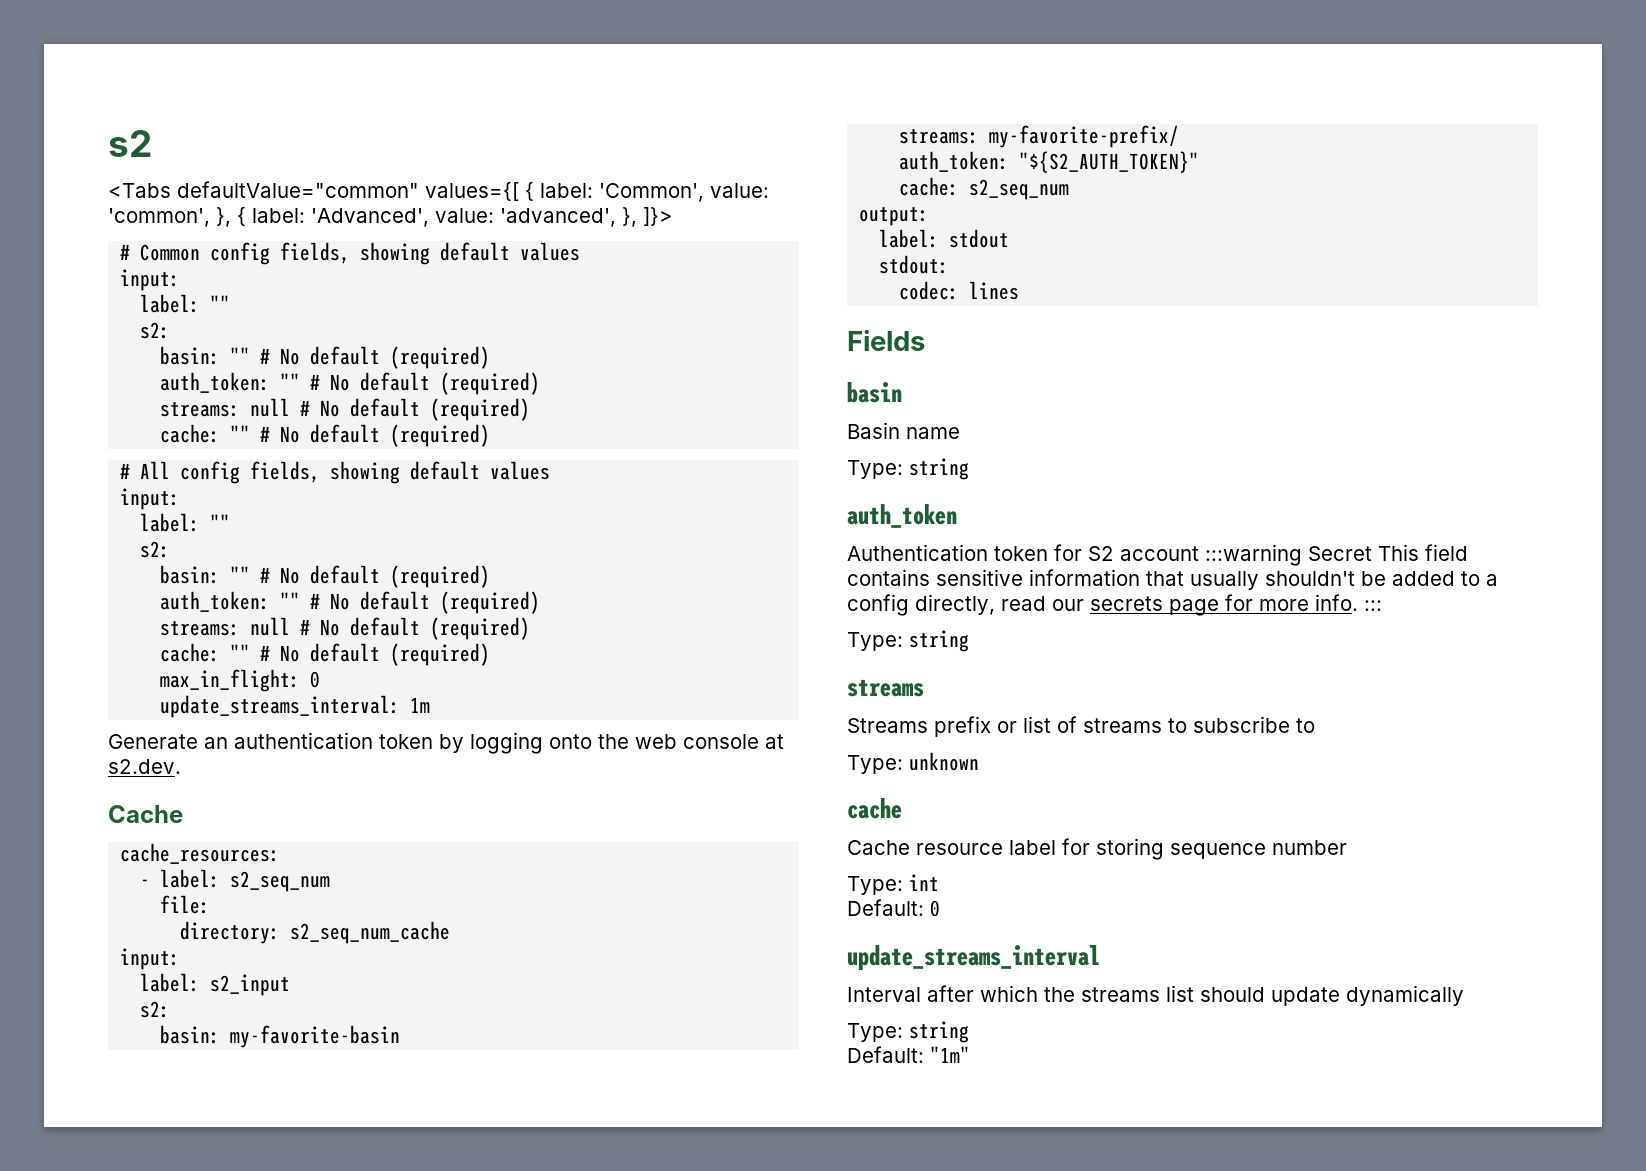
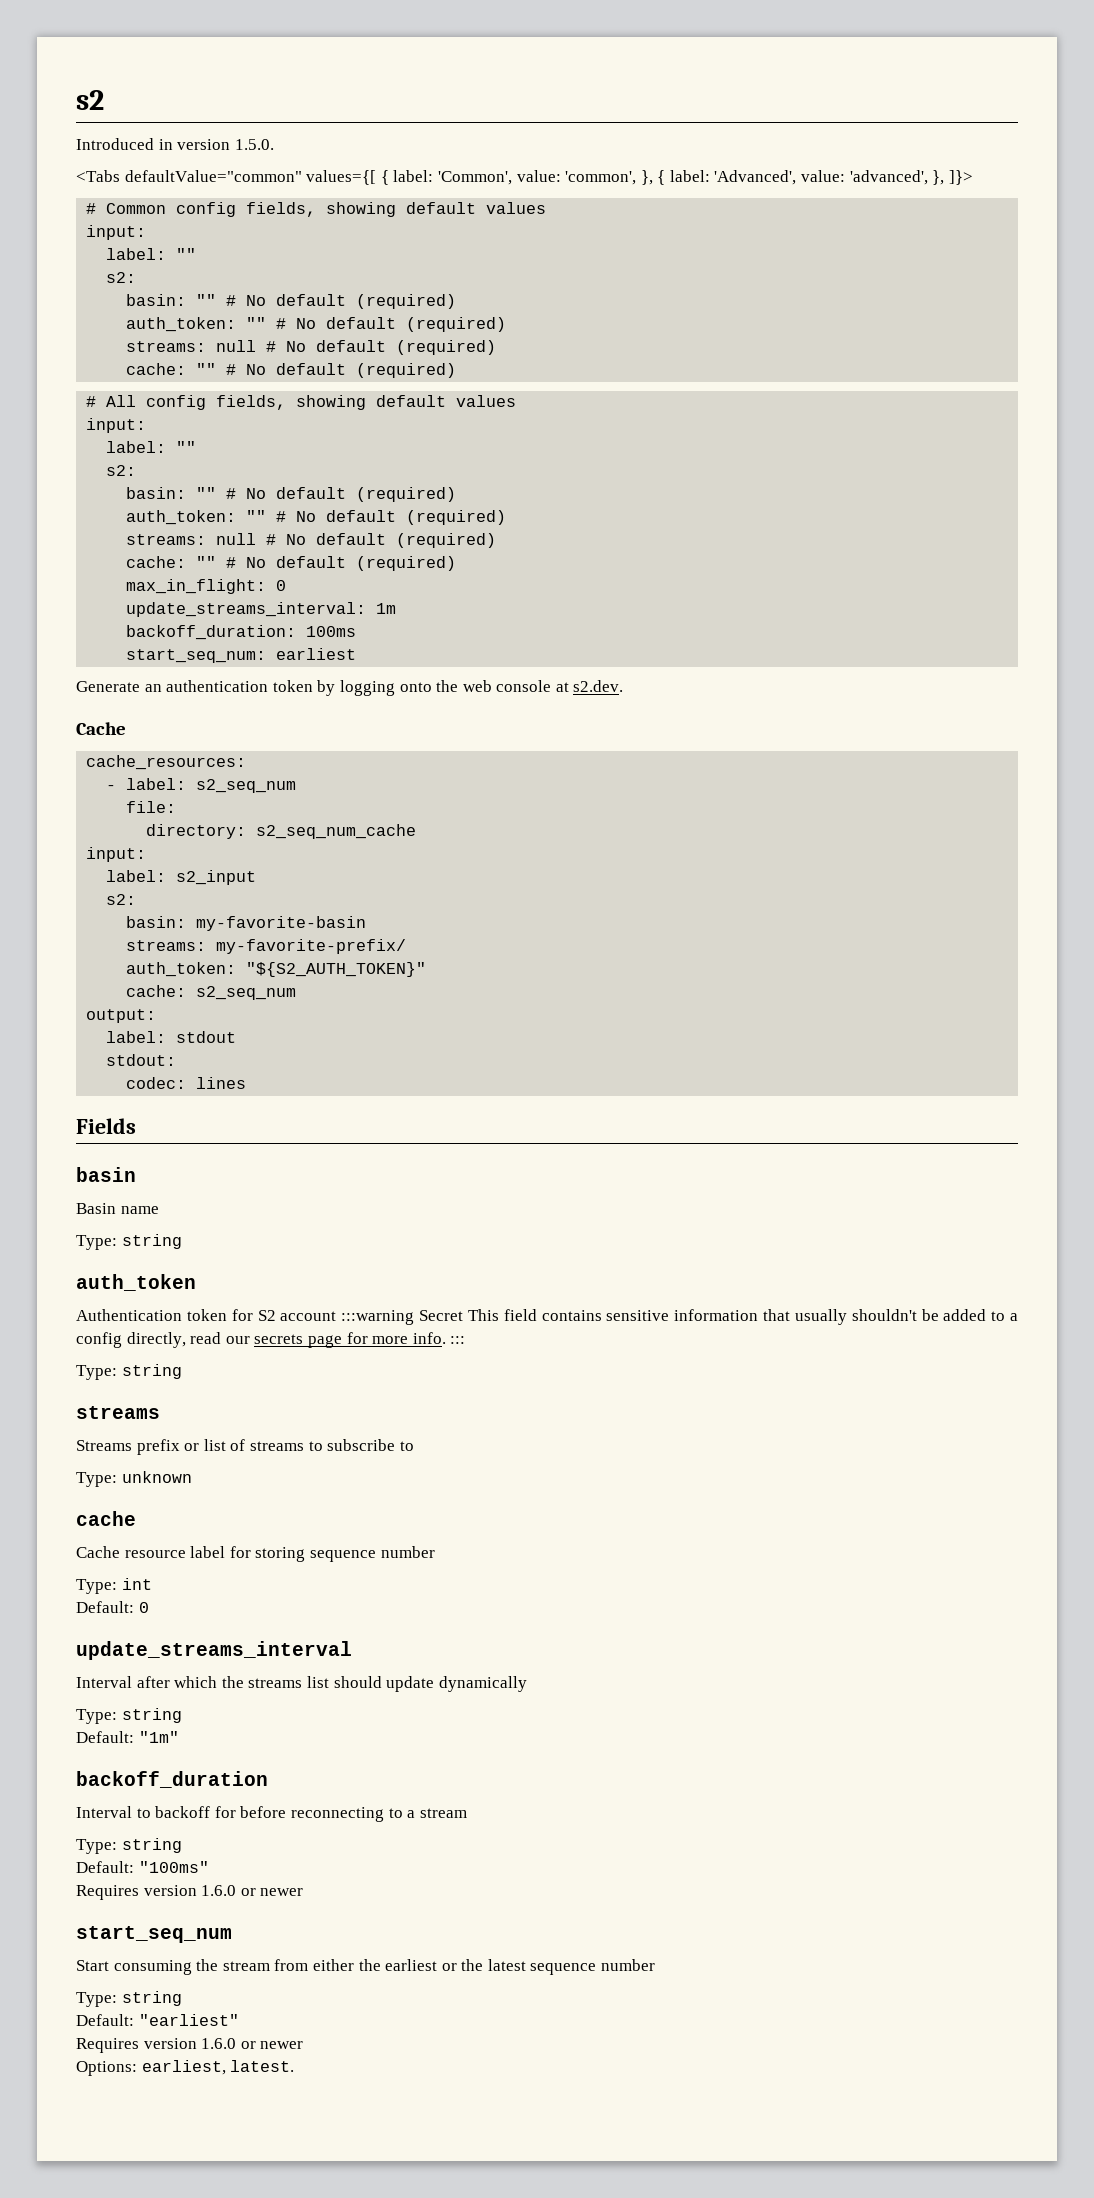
(152, 143) none -> [76,138,274,150] // Introduced in version 1.5.0.
(431, 705) none -> [126,625,357,640] [126,648,357,663] // backoff_duration: 100ms // start_seq_num: earliest
(970, 1054) none -> [76,1771,268,1788] [76,1806,467,1822] [76,1838,182,1854] [76,1861,209,1873] [76,1885,304,1900] [76,1926,232,1943] [76,1959,656,1975] [76,1991,182,2007] [76,2014,239,2026] [76,2038,304,2053] [76,2060,295,2076] // backoff_duration // Interval to backoff for before reconnecting to a stream // Type: string // Default: "100ms" // Requires version 1.6.0 or newer // start_seq_num // Start consuming the stream from either the earliest or the latest sequence number // Type: string // Default: "earliest" // Requires version 1.6.0 or newer // Options: earliest, latest.

